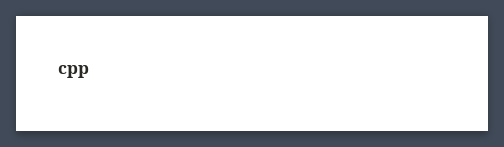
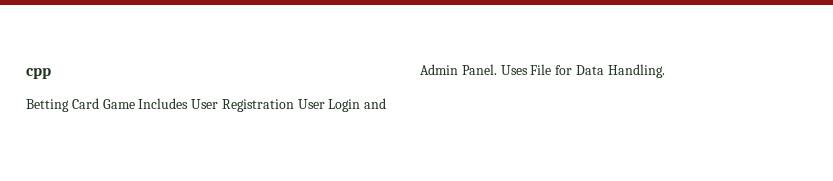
(89, 71) none -> [26,98,387,112] [420,64,665,78] // Betting Card Game Includes User Registration User Login and Admin Panel. Uses File for Data Handling.

